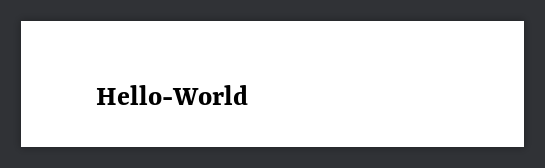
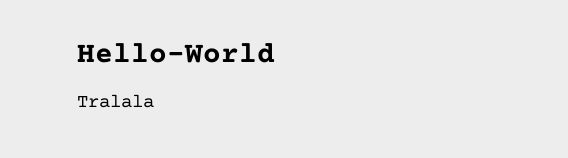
(248, 95) none -> [77,94,154,108] // Tralala

